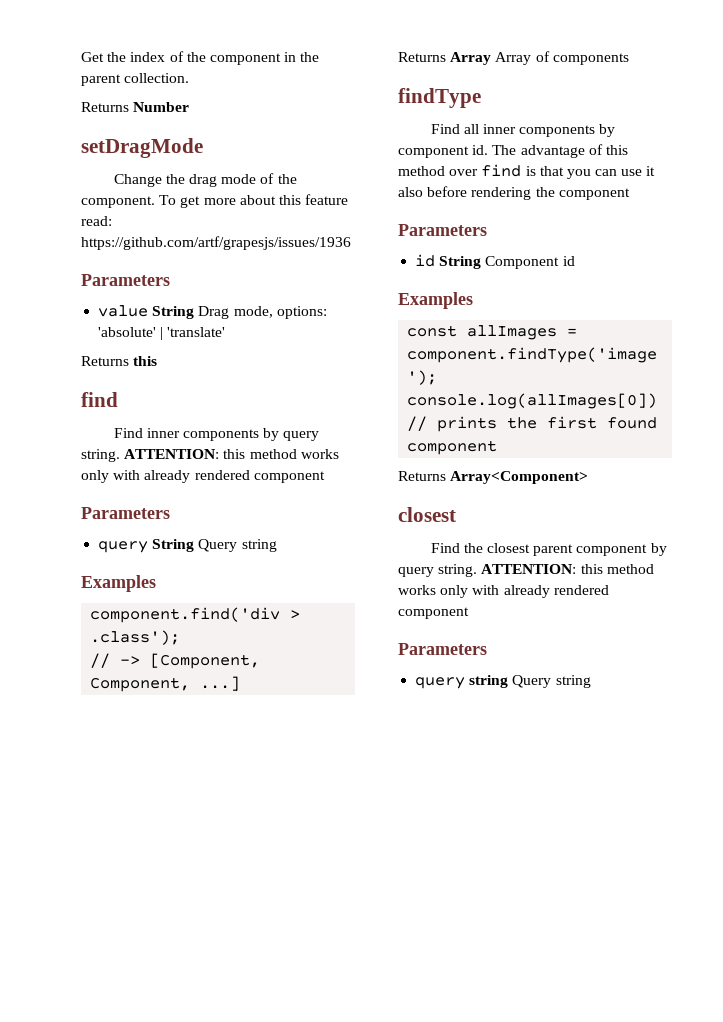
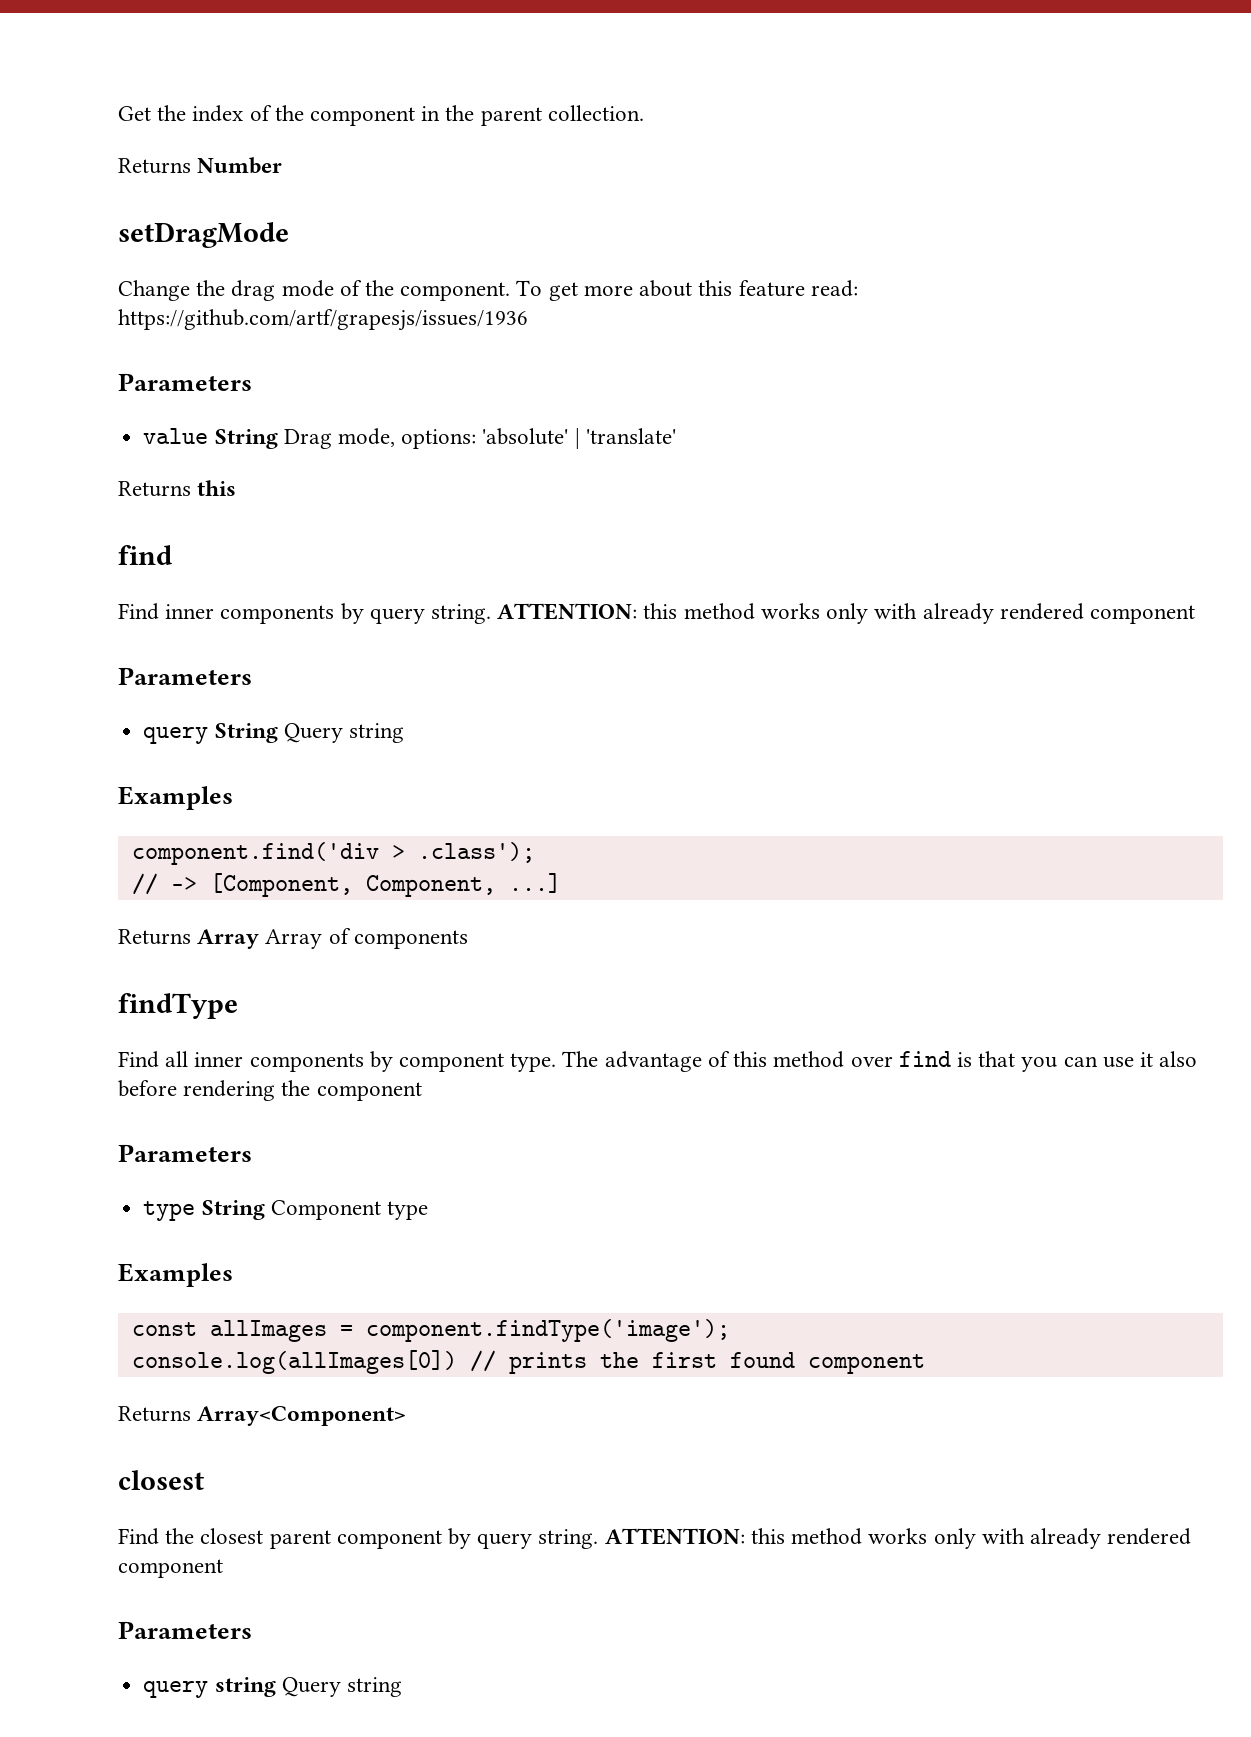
[472,145,489,155] id. -> [510,1053,557,1072] type.
[415,254,436,267] id -> [143,1201,196,1221] type
[562,256,575,266] id -> [386,1201,428,1220] type

